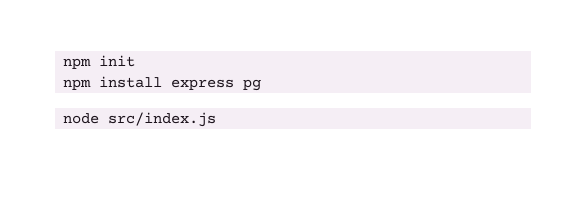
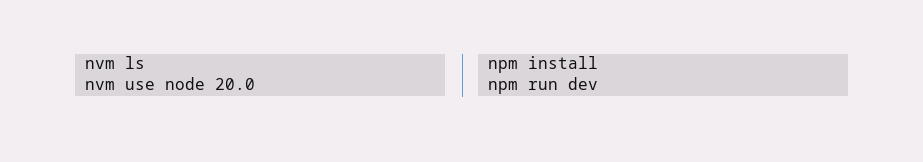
[63,55,136,69] [63,76,262,91] [63,112,217,127] npm init // npm install express pg // node src/index.js -> [85,56,146,69] [85,77,256,90] [488,56,599,73] [488,77,599,94] nvm ls // nvm use node 20.0 // npm install // npm run dev

